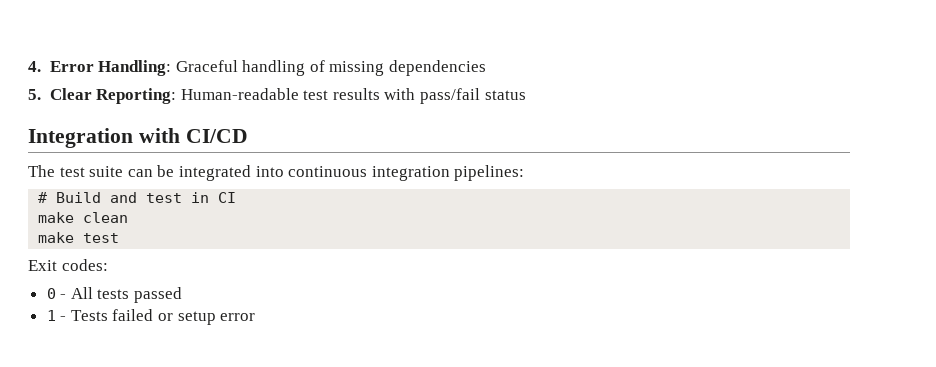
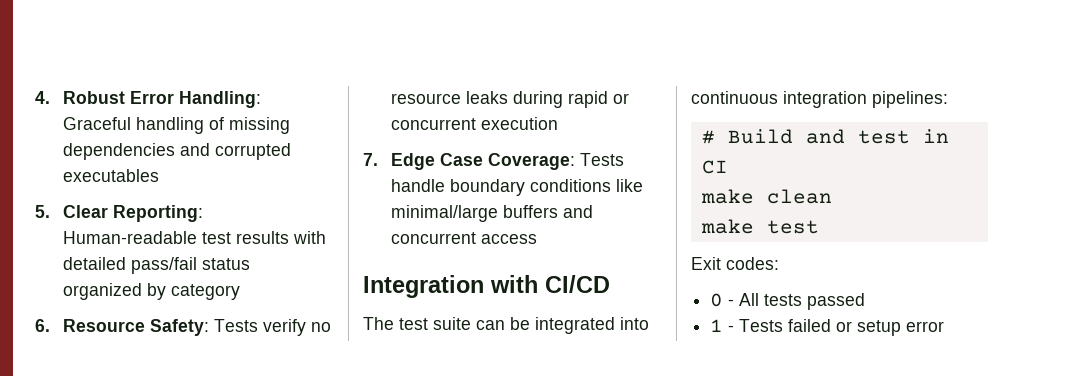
(41, 66) none -> [62,91,125,104] Robust
(487, 68) none -> [179,143,291,160] [62,169,159,182] and corrupted executables
(416, 94) none -> [62,257,126,270] detailed
(526, 95) none -> [62,283,240,300] [35,319,331,336] [390,91,629,108] [390,117,558,130] [363,153,624,170] [390,179,643,196] [390,205,593,222] [390,232,537,244] organized by category // 6. Resource Safety: Tests verify no resource leaks during rapid or concurrent execution // 7. Edge Case Coverage: Tests handle boundary conditions like minimal/large buffers and concurrent access

